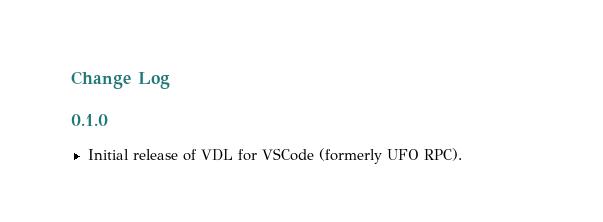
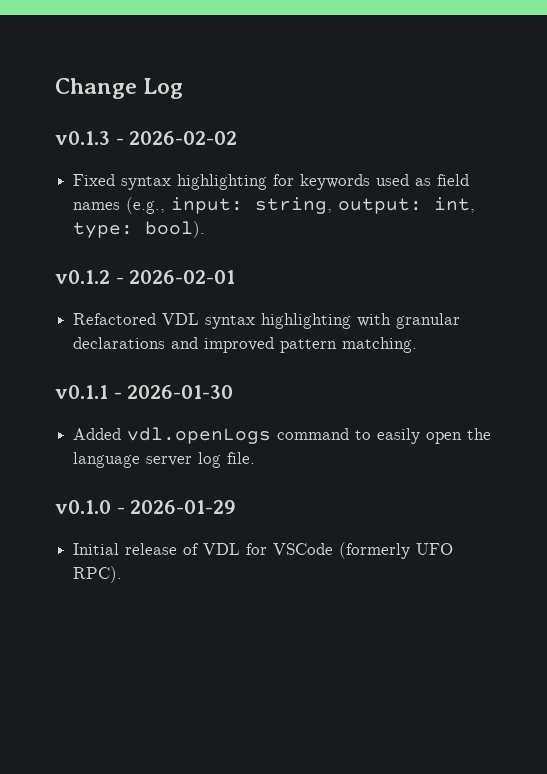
[71,114,108,126] 0.1.0 -> [55,131,238,145] [73,174,470,190] [73,197,476,214] [73,221,206,238] [55,270,236,284] [73,313,461,329] [73,337,418,353] [55,385,234,399] [73,427,492,444] [73,452,256,468] [55,500,237,514] v0.1.3 - 2026-02-02 // Fixed syntax highlighting for keywords used as field names (e.g., input: string, output: int, type: bool). // v0.1.2 - 2026-02-01 // Refactored VDL syntax highlighting with granular declarations and improved pattern matching. // v0.1.1 - 2026-01-30 // Added vdl.openLogs command to easily open the language server log file. // v0.1.0 - 2026-01-29

